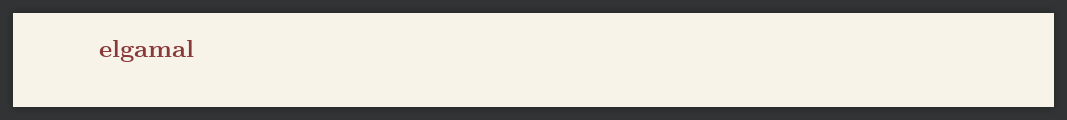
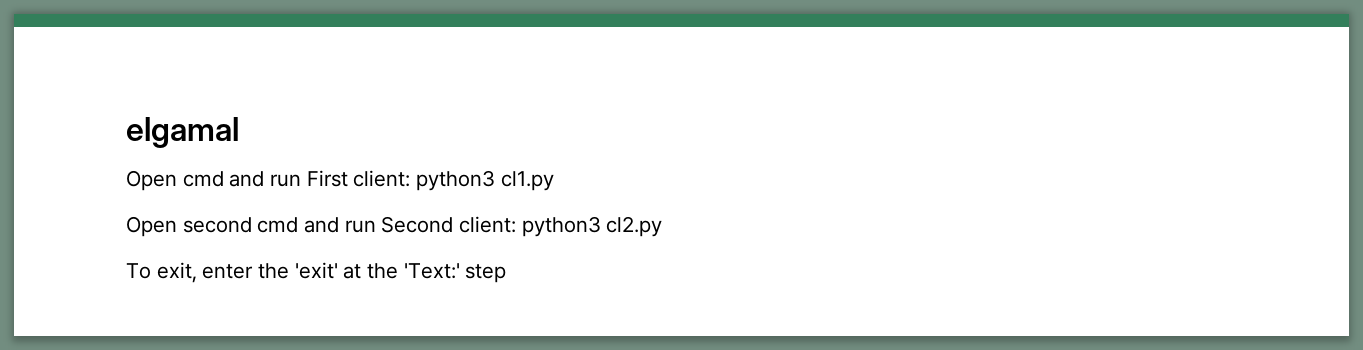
(194, 51) none -> [126,170,554,191] [126,216,663,237] [126,262,507,283] // Open cmd and run First client: python3 cl1.py // Open second cmd and run Second client: python3 cl2.py // To exit, enter the 'exit' at the 'Text:' step

